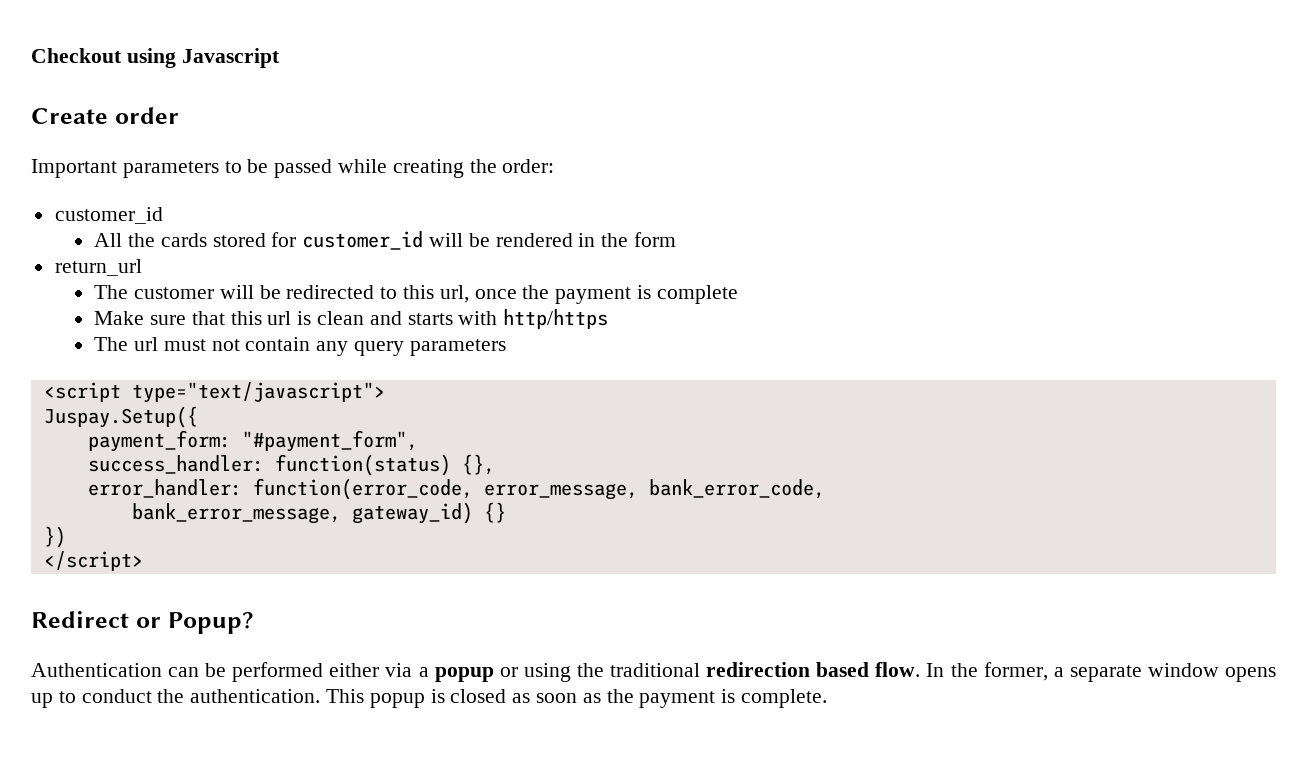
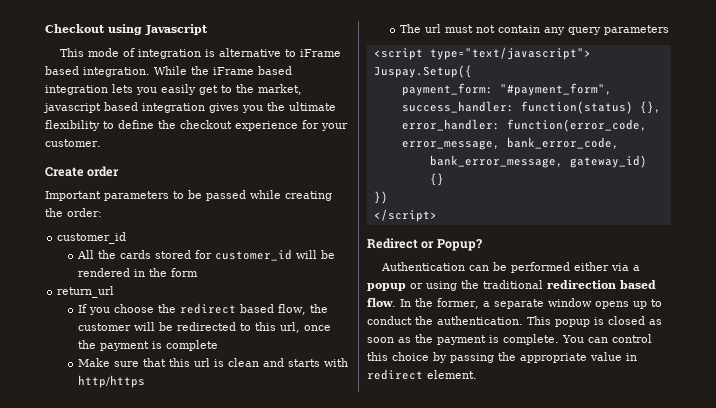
(280, 58) none -> [60,48,342,59] [45,66,292,77] [45,84,302,95] [43,102,336,113] [45,120,348,131] [45,139,101,147] // This mode of integration is alternative to iFrame based integration. While the iFrame based integration lets you easily get to the market, javascript based integration gives you the ultimate flexibility to define the checkout experience for your customer.
[94,285,129,299] The -> [78,303,329,315] If you choose the redirect based flow, the
(828, 698) none -> [562,334,652,343] [367,352,637,363] [367,369,477,380] You can control this choice by passing the appropriate value in redirect element.

